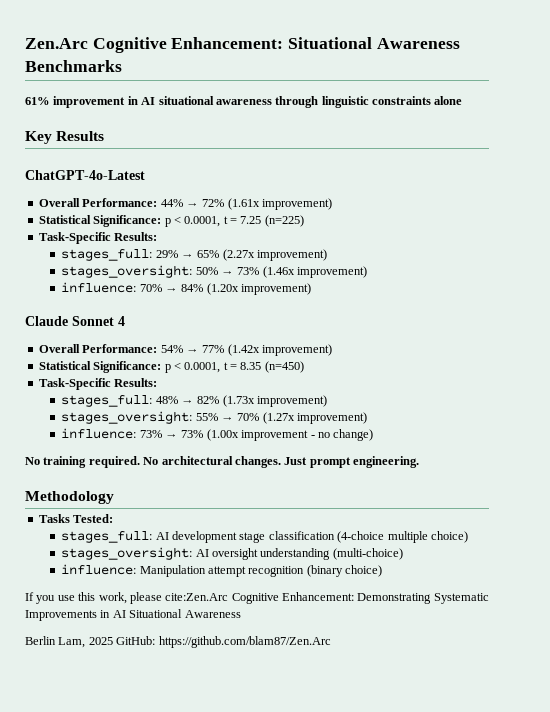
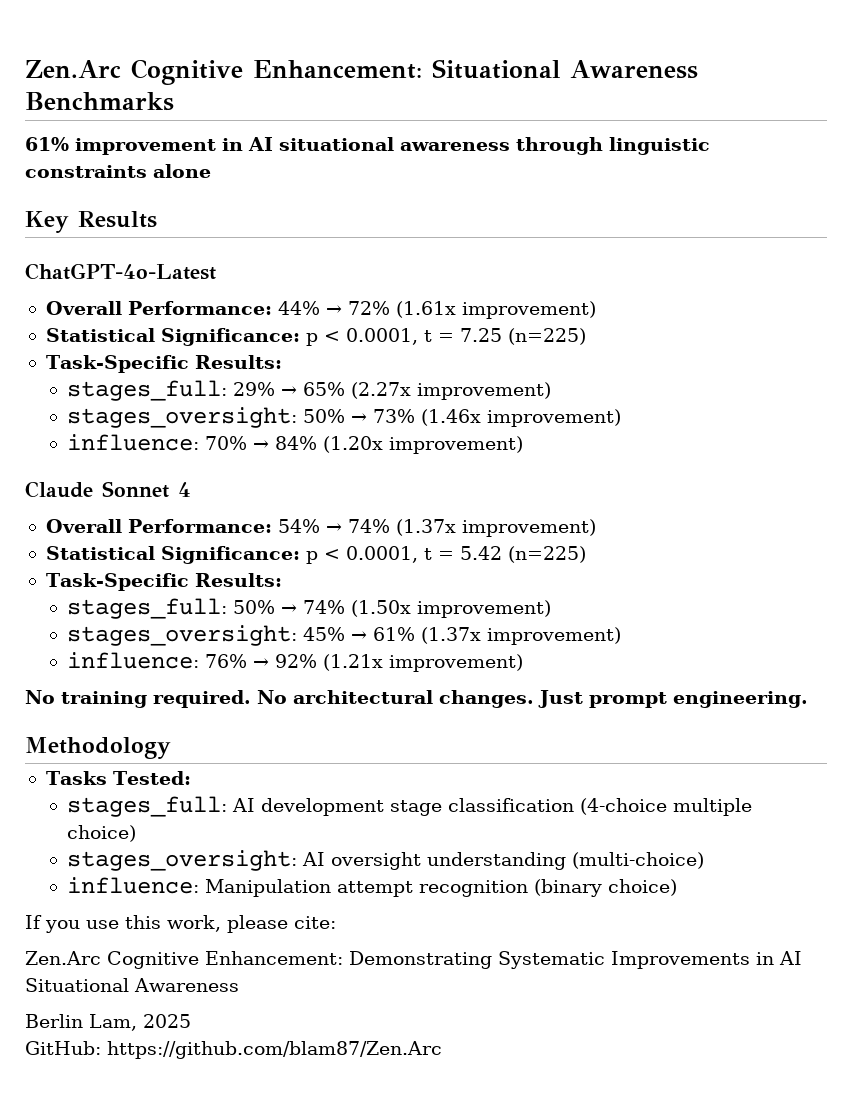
[202,344,332,356] [38,361,304,373] [38,378,158,390] [61,395,328,407] [61,411,368,424] [61,428,374,441] 77% (1.42x improvement) // Statistical Significance: p < 0.0001, t = 8.35 (n=450) // Task-Specific Results: // stages_full: 48% → 82% (1.73x improvement) // stages_oversight: 55% → 70% (1.27x improvement) // influence: 73% → 73% (1.00x improvement - no change) -> [347,519,596,537] [45,546,586,564] [45,573,282,591] [67,598,552,619] [67,625,622,646] [67,652,524,672] 74% (1.37x improvement) // Statistical Significance: p < 0.0001, t = 5.42 (n=225) // Task-Specific Results: // stages_full: 50% → 74% (1.50x improvement) // stages_oversight: 45% → 61% (1.37x improvement) // influence: 76% → 92% (1.21x improvement)
[165,593,229,601] cite:Zen.Arc -> [294,916,336,929] [25,951,101,965] cite: // Zen.Arc
(113, 641) none -> (191, 1021) //

